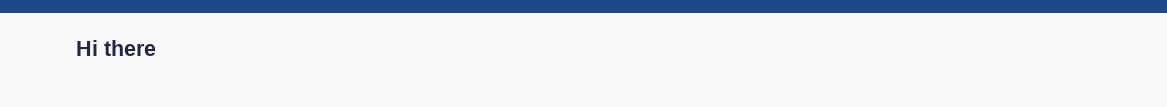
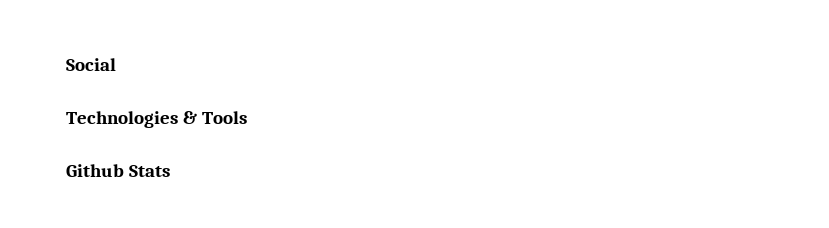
[76,40,156,56] Hi there -> [66,58,116,71] [66,111,248,128] [66,164,171,177] Social // Technologies & Tools // Github Stats

